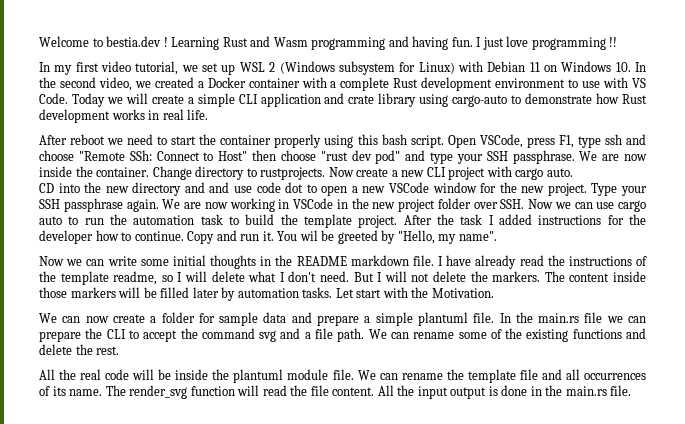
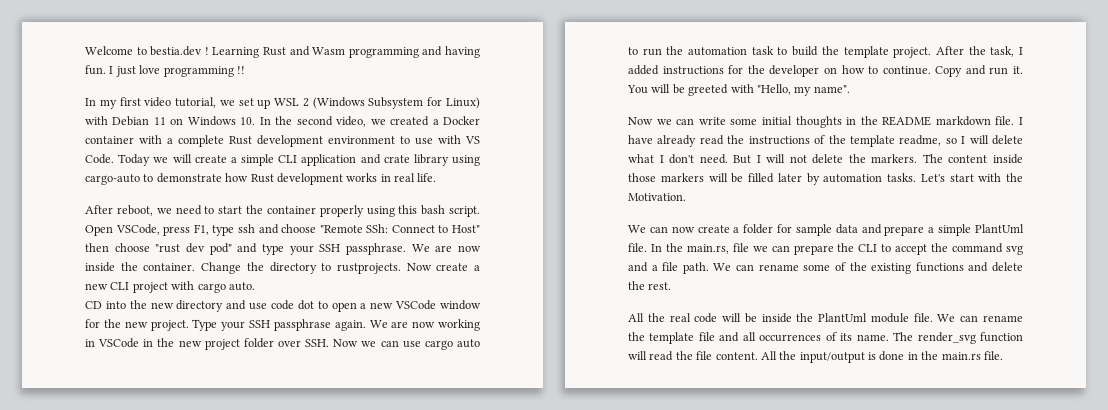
[338,61,395,75] subsystem -> [368,97,424,109] Subsystem
[70,134,106,145] reboot -> [116,205,153,216] reboot,
(192, 173) none -> [246,262,264,271] the
[209,182,230,193] and -> (247, 305) none
[460,214,483,225] task -> [990,46,1015,57] task,
(93, 237) none -> [823,67,837,74] on
[299,230,318,241] wil -> [651,84,671,93] will
[381,230,396,244] by -> [730,84,754,93] with
[335,288,354,298] Let -> [920,174,945,182] Let's
[417,312,468,326] plantuml -> [975,224,1024,233] PlantUml
[538,313,580,323] main.rs -> [686,244,729,254] main.rs,
[233,369,284,383] plantuml -> [818,313,868,322] PlantUml
[417,386,487,399] input output -> [799,352,865,363] input/output

